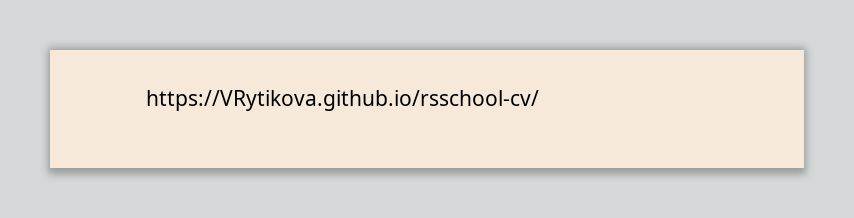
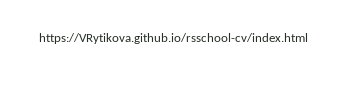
[146,90,539,111] https://VRytikova.github.io/rsschool-cv/ -> [39,33,308,44] https://VRytikova.github.io/rsschool-cv/index.html

